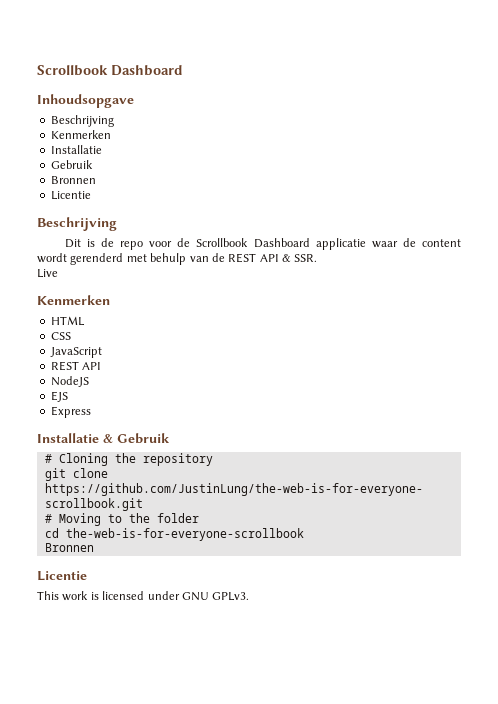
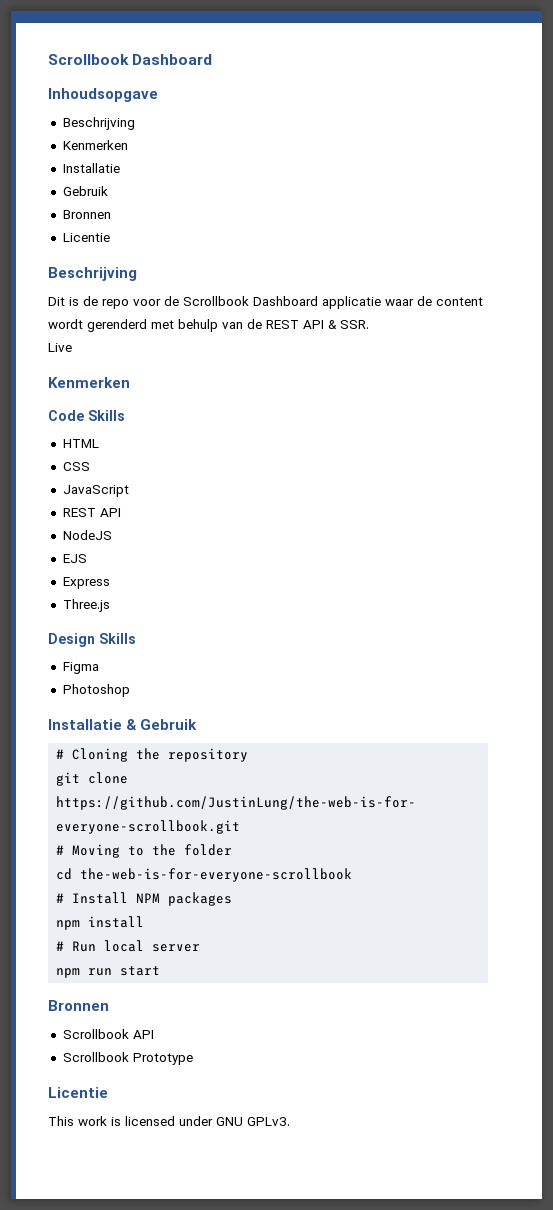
(110, 300) none -> [48,410,125,421] // Code Skills
(91, 412) none -> [62,599,110,612] [48,633,136,647] [62,662,99,674] [62,684,130,697] // Three.js // Design Skills // Figma // Photoshop
[44,543,94,552] Bronnen -> [56,892,233,906] [56,916,145,930] [56,940,201,952] [56,966,161,978] [48,1000,109,1011] [62,1029,154,1039] [62,1052,193,1065] # Install NPM packages // npm install // # Run local server // npm run start // Bronnen // Scrollbook API // Scrollbook Prototype

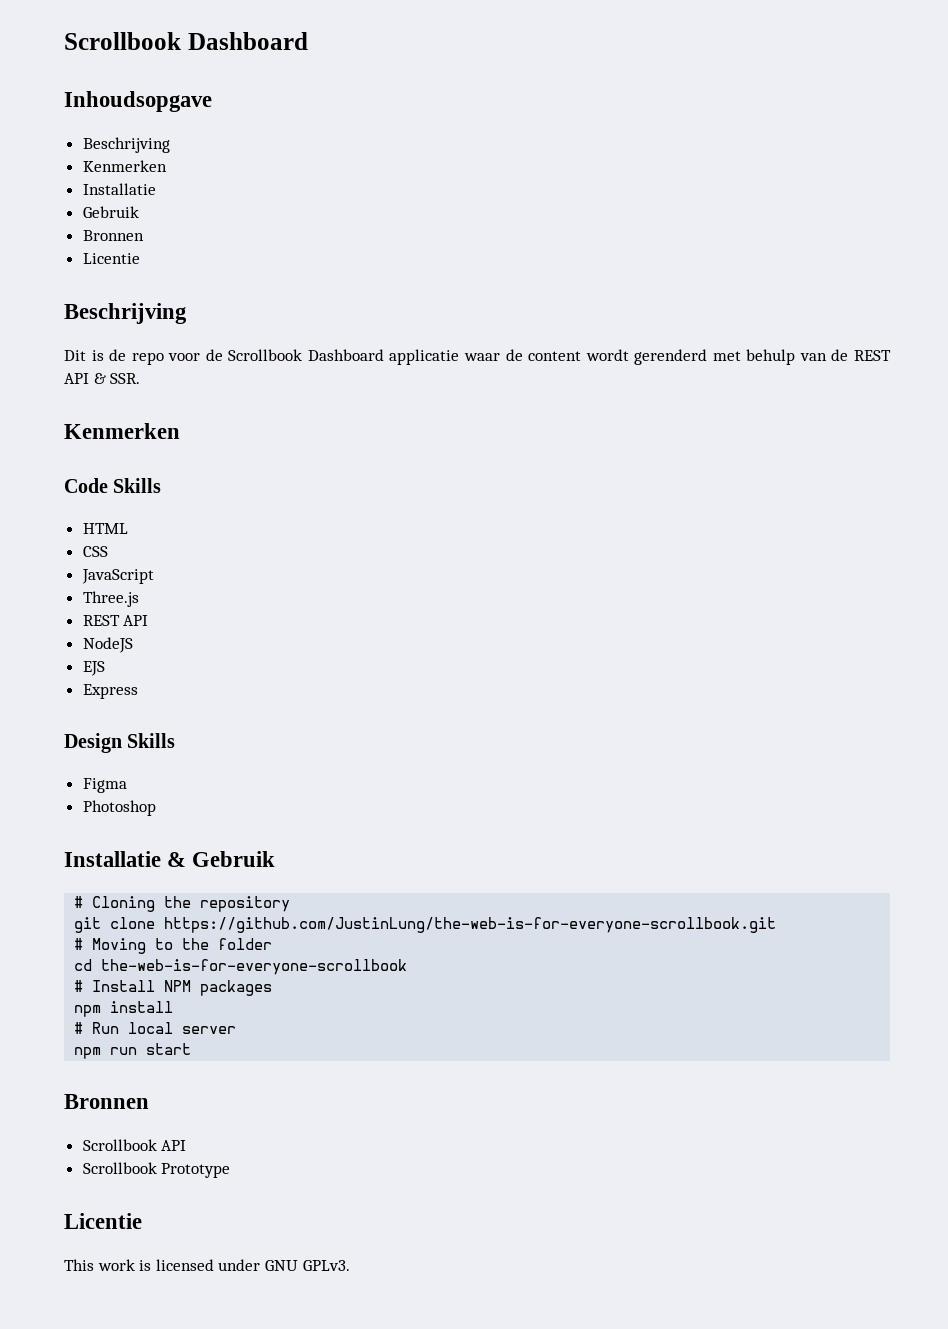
[48,343,72,352] // Live -> (141, 378) none
(129, 491) none -> [82,591,139,607] // Three.js
[62,599,110,612] // Three.js -> (138, 691) none

